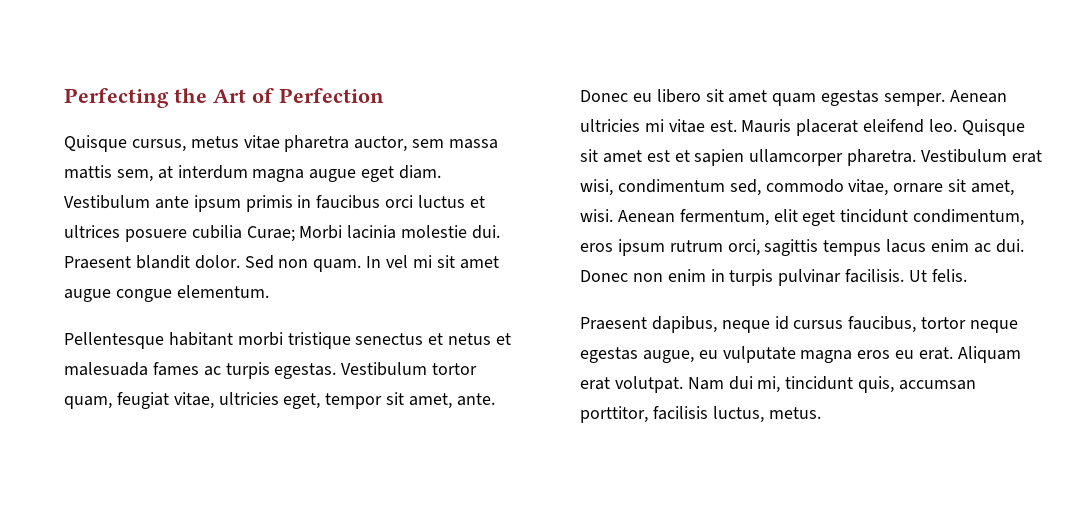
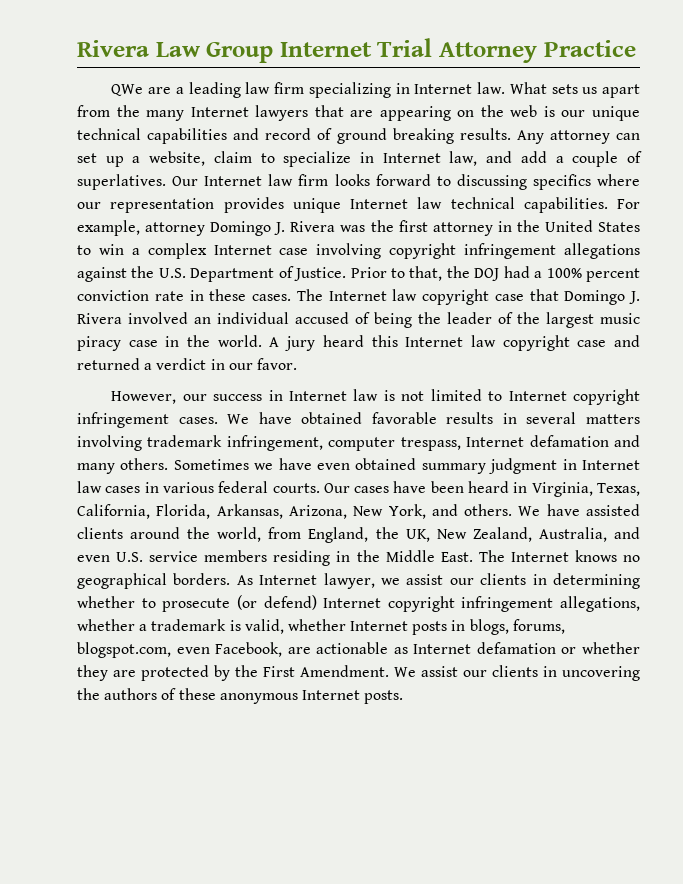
[64,88,384,108] [64,135,499,152] [64,165,442,182] [64,195,485,212] [64,225,501,242] [64,255,499,272] [64,285,269,302] [64,332,512,349] [64,362,478,379] [64,392,495,409] [580,89,1007,106] [580,119,1025,136] [580,149,1042,166] [580,179,1015,196] [580,209,1025,226] [580,239,1024,256] [580,269,967,286] [580,316,1019,333] [580,346,1021,363] [580,376,977,393] [580,406,821,423] Perfecting the Art of Perfection // Quisque cursus, metus vitae pharetra auctor, sem massa mattis sem, at interdum magna augue eget diam. Vestibulum ante ipsum primis in faucibus orci luctus et ultrices posuere cubilia Curae; Morbi lacinia molestie dui. Praesent blandit dolor. Sed non quam. In vel mi sit amet augue congue elementum. // Pellentesque habitant morbi tristique senectus et netus et malesuada fames ac turpis egestas. Vestibulum tortor quam, feugiat vitae, ultricies eget, tempor sit amet, ante. Donec eu libero sit amet quam egestas semper. Aenean ultricies mi vitae est. Mauris placerat eleifend leo. Quisque sit amet est et sapien ullamcorper pharetra. Vestibulum erat wisi, condimentum sed, commodo vitae, ornare sit amet, wisi. Aenean fermentum, elit eget tincidunt condimentum, eros ipsum rutrum orci, sagittis tempus lacus enim ac dui. Donec non enim in turpis pulvinar facilisis. Ut felis. // Praesent dapibus, neque id cursus faucibus, tortor neque egestas augue, eu vulputate magna eros eu erat. Aliquam erat volutpat. Nam dui mi, tincidunt quis, accumsan porttitor, facilisis luctus, metus. -> [77,38,636,63] [111,82,640,98] [77,105,641,121] [77,128,641,144] [77,151,642,167] [77,174,641,190] [77,197,640,213] [77,220,640,236] [77,243,641,259] [77,266,641,282] [77,289,640,305] [77,312,640,328] [77,335,641,351] [77,358,297,370] [111,389,640,405] [77,412,640,428] [77,435,640,451] [77,458,640,474] [77,481,641,497] [77,504,641,519] [77,527,640,543] [77,550,640,566] [77,573,640,589] [77,595,640,612] [77,619,565,635] [77,642,640,658] [77,665,640,681] [77,688,404,704] Rivera Law Group Internet Trial Attorney Practice // QWe are a leading law firm specializing in Internet law. What sets us apart from the many Internet lawyers that are appearing on the web is our unique technical capabilities and record of ground breaking results. Any attorney can set up a website, claim to specialize in Internet law, and add a couple of superlatives. Our Internet law firm looks forward to discussing specifics where our representation provides unique Internet law technical capabilities. For example, attorney Domingo J. Rivera was the first attorney in the United States to win a complex Internet case involving copyright infringement allegations against the U.S. Department of Justice. Prior to that, the DOJ had a 100% percent conviction rate in these cases. The Internet law copyright case that Domingo J. Rivera involved an individual accused of being the leader of the largest music piracy case in the world. A jury heard this Internet law copyright case and returned a verdict in our favor. // However, our success in Internet law is not limited to Internet copyright infringement cases. We have obtained favorable results in several matters involving trademark infringement, computer trespass, Internet defamation and many others. Sometimes we have even obtained summary judgment in Internet law cases in various federal courts. Our cases have been heard in Virginia, Texas, California, Florida, Arkansas, Arizona, New York, and others. We have assisted clients around the world, from England, the UK, New Zealand, Australia, and even U.S. service members residing in the Middle East. The Internet knows no geographical borders. As Internet lawyer, we assist our clients in determining whether to prosecute (or defend) Internet copyright infringement allegations, whether a trademark is valid, whether Internet posts in blogs, forums, blogspot.com, even Facebook, are actionable as Internet defamation or whether they are protected by the First Amendment. We assist our clients in uncovering the authors of these anonymous Internet posts.

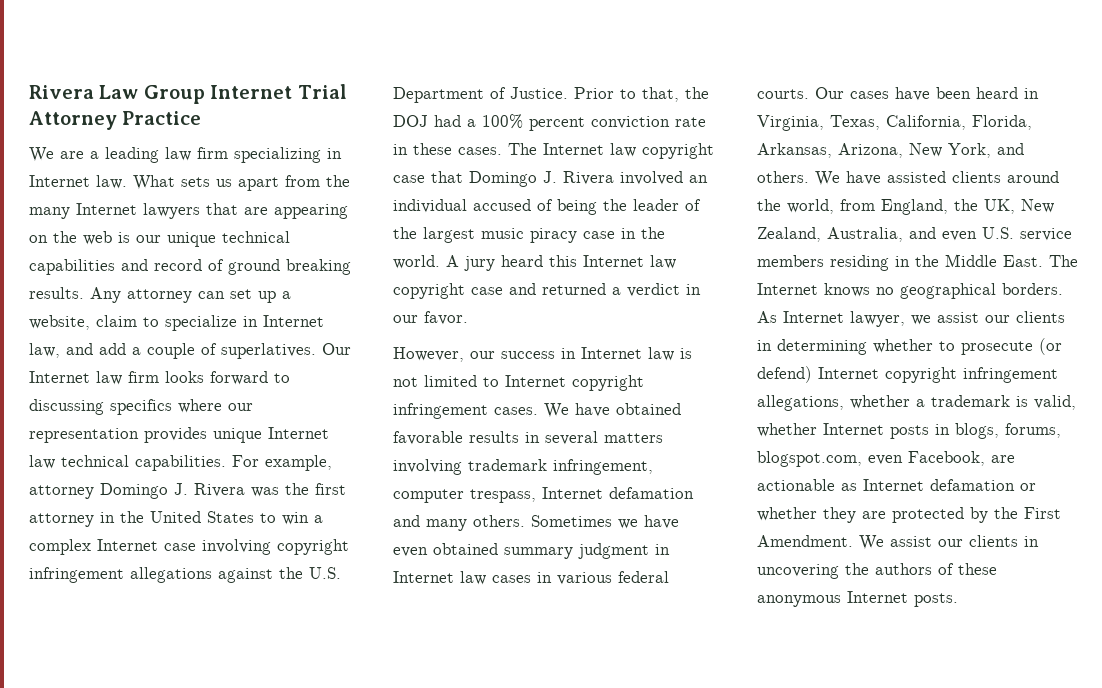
[111,84,144,96] QWe -> [29,147,54,162] We

